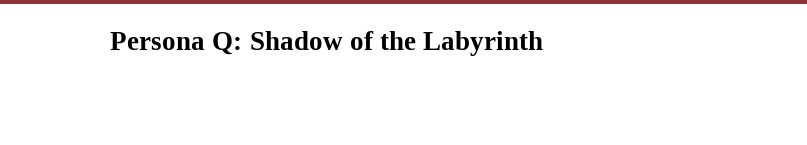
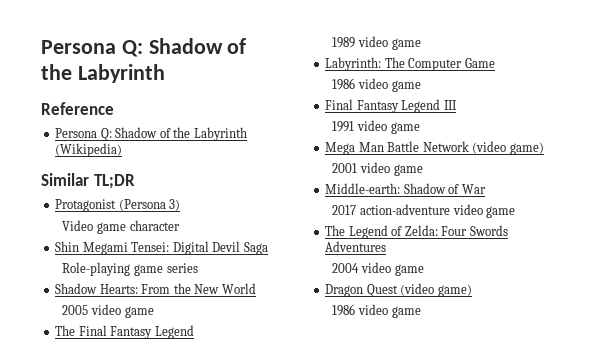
[110,31,544,56] Persona Q: Shadow of the Labyrinth -> [41,38,247,57] [41,64,165,83] [41,102,114,115] [55,127,247,141] [55,143,123,157] [41,173,135,189] [55,199,181,212] [62,220,180,234] [55,241,268,255] [62,262,198,276] [55,283,256,294] [62,304,154,318] [55,325,194,339] [332,36,421,50] [325,57,495,71] [332,78,421,92] [325,99,457,113] [332,120,420,134] [325,141,544,155] [332,162,423,176] [325,183,486,194] [332,204,516,218] [325,225,508,239] [325,241,387,252] [332,262,424,276] [325,283,472,297] [332,304,421,318] Persona Q: Shadow of the Labyrinth // Reference // Persona Q: Shadow of the Labyrinth (Wikipedia) // Similar TL;DR // Protagonist (Persona 3) // Video game character // Shin Megami Tensei: Digital Devil Saga // Role-playing game series // Shadow Hearts: From the New World // 2005 video game // The Final Fantasy Legend // 1989 video game // Labyrinth: The Computer Game // 1986 video game // Final Fantasy Legend III // 1991 video game // Mega Man Battle Network (video game) // 2001 video game // Middle-earth: Shadow of War // 2017 action-adventure video game // The Legend of Zelda: Four Swords Adventures // 2004 video game // Dragon Quest (video game) // 1986 video game

